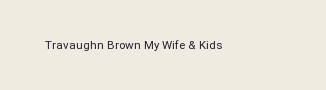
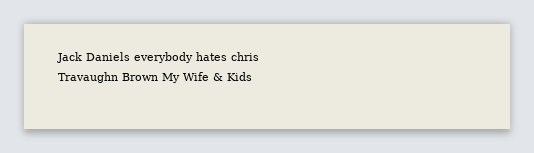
(45, 46) none -> [57,52,259,63] Jack Daniels everybody hates chris //

